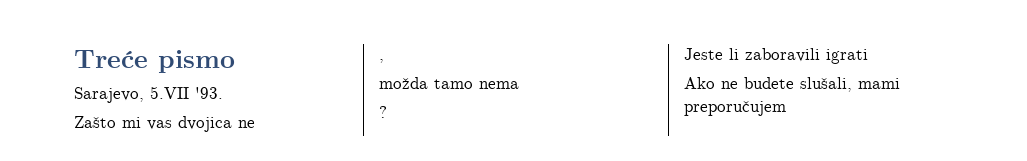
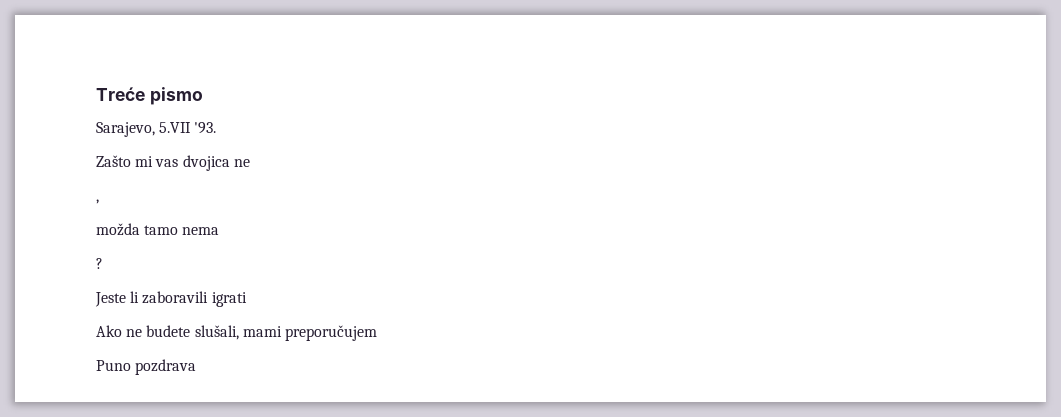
(786, 108) none -> [96,359,197,375] // Puno pozdrava

